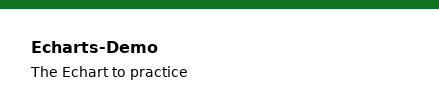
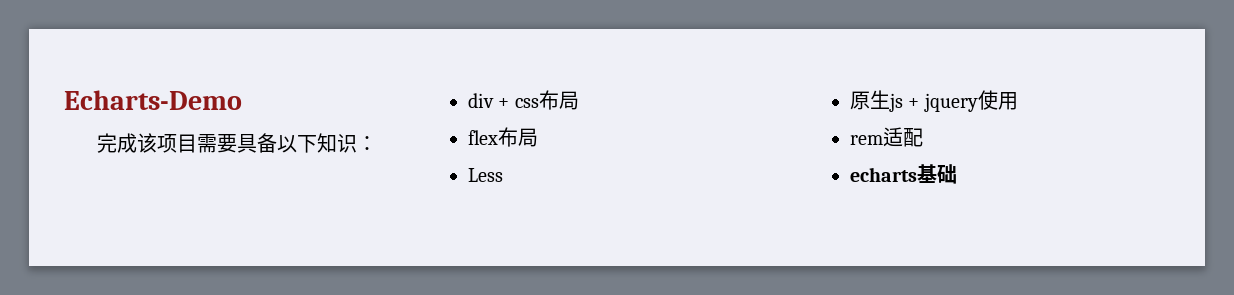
[30,66,188,80] The Echart to practice -> [97,133,378,153] [468,90,579,110] [468,127,538,147] [468,168,503,182] [850,90,1018,112] [850,127,923,147] [850,164,957,184] 完成该项目需要具备以下知识： // div + css布局 // flex布局 // Less // 原生js + jquery使用 // rem适配 // echarts基础

